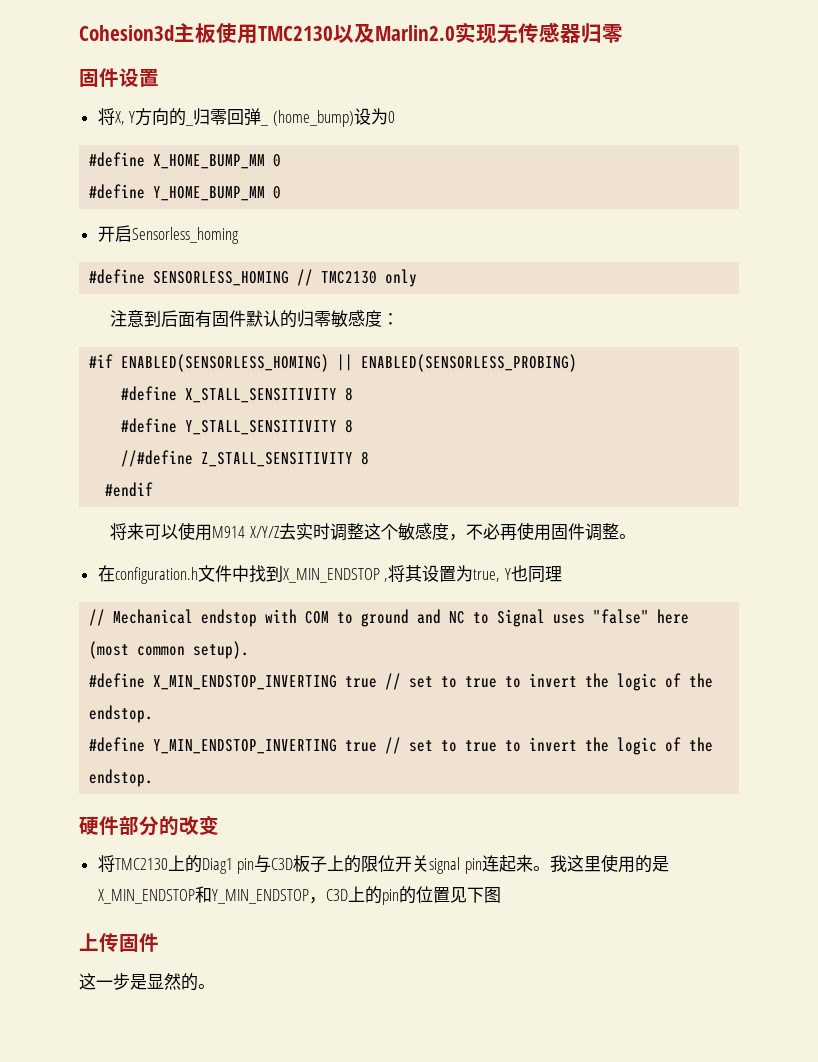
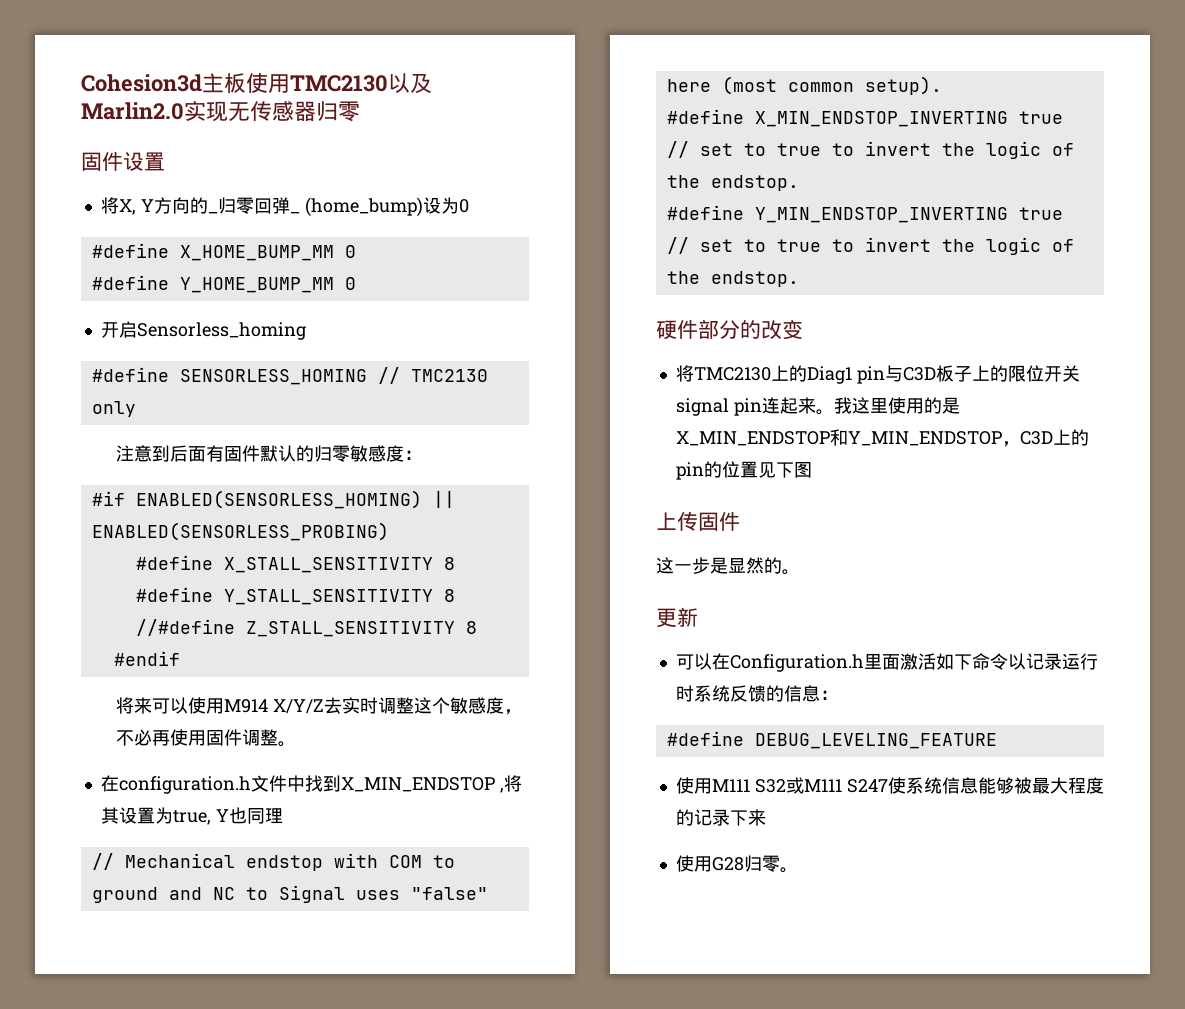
(215, 986) none -> [656,607,698,628] [675,653,1098,672] [675,685,838,702] [666,731,997,749] [675,777,1104,794] [675,809,766,826] [675,855,798,873] // 更新 // 可以在Configuration.h里面激活如下命令以记录运行时系统反馈的信息： // #define DEBUG_LEVELING_FEATURE // 使用M111 S32或M111 S247使系统信息能够被最大程度的记录下来 // 使用G28归零。

